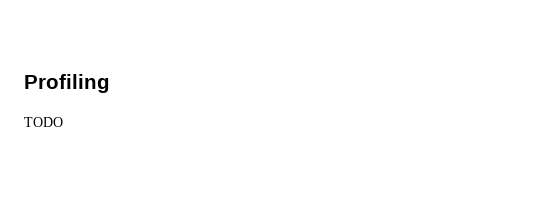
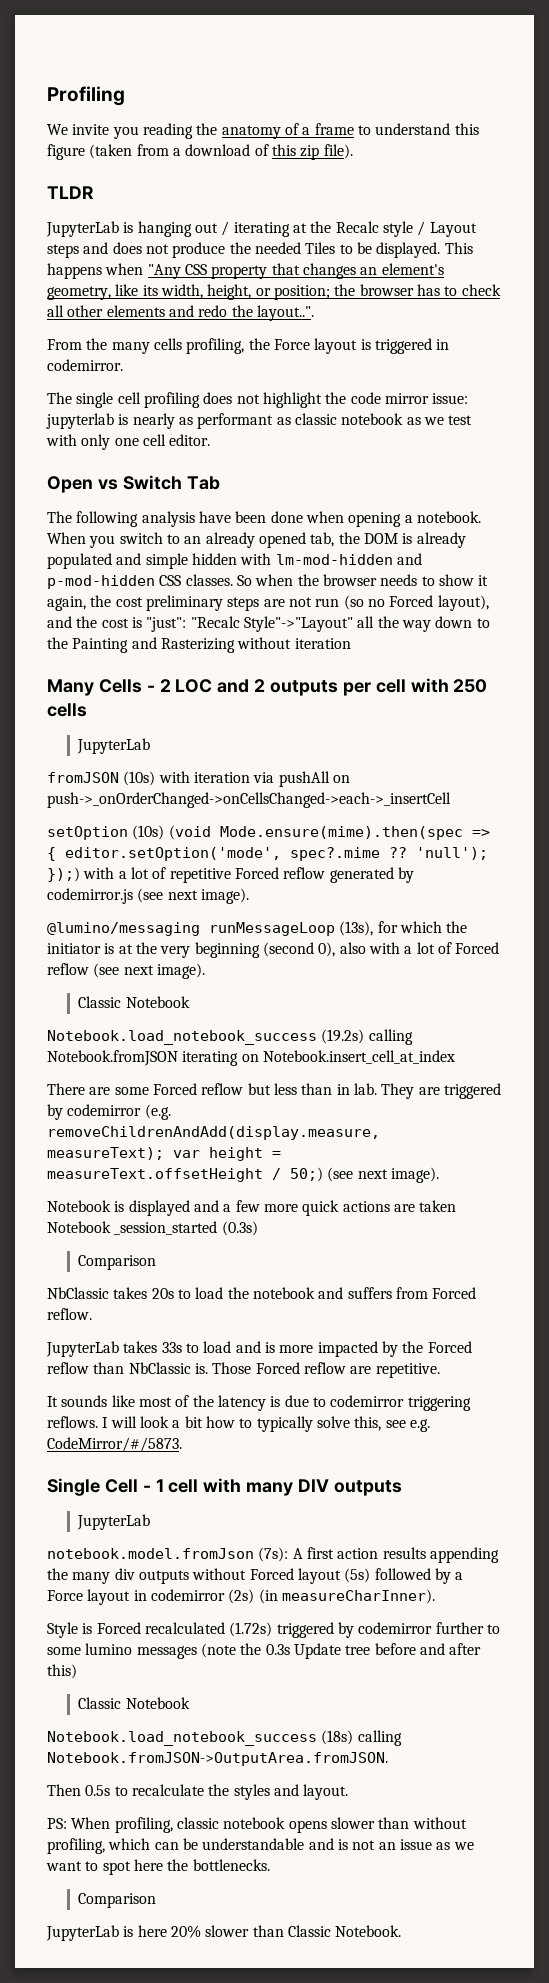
[24,117,63,127] TODO -> [47,123,479,139] [47,144,353,160] [47,186,94,199] [46,221,477,237] [47,242,473,258] [47,263,444,279] [47,284,501,300] [47,305,314,321] [47,338,450,354] [47,359,123,371] [47,392,469,408] [46,413,473,429] [46,434,211,450] [47,475,220,493] [47,511,481,527] [47,532,466,548] [47,553,422,569] [47,574,489,589] [47,595,489,611] [47,616,490,632] [47,637,351,653] [47,678,488,696] [47,703,87,717] [77,738,151,754] [47,771,350,787] [47,792,451,808] [47,825,490,840] [47,847,488,861] [47,867,414,883] [47,888,249,904] [47,921,468,936] [47,942,500,958] [47,963,205,979] [78,996,190,1008] [47,1029,413,1045] [47,1050,455,1066] [47,1083,501,1099] [47,1104,171,1120] [47,1126,380,1140] [47,1147,281,1161] [47,1167,439,1183] [47,1200,457,1216] [47,1221,258,1236] [78,1255,157,1270] [47,1287,477,1299] [47,1308,92,1320] [46,1341,472,1357] [47,1362,440,1378] [47,1395,471,1411] [47,1416,430,1432] [47,1437,182,1452] [47,1478,402,1496] [77,1514,151,1530] [47,1547,499,1563] [47,1568,464,1584] [47,1589,435,1605] [47,1622,500,1638] [47,1643,482,1659] [47,1664,77,1679] [78,1697,190,1709] [47,1730,402,1746] [47,1752,388,1766] [47,1784,349,1800] [47,1817,467,1833] [47,1838,474,1854] [46,1859,270,1875] [78,1893,157,1908] [46,1925,402,1941] We invite you reading the anatomy of a frame to understand this figure (taken from a download of this zip file). // TLDR // JupyterLab is hanging out / iterating at the Recalc style / Layout steps and does not produce the needed Tiles to be displayed. This happens when "Any CSS property that changes an element's geometry, like its width, height, or position; the browser has to check all other elements and redo the layout..". // From the many cells profiling, the Force layout is triggered in codemirror. // The single cell profiling does not highlight the code mirror issue: jupyterlab is nearly as performant as classic notebook as we test with only one cell editor. // Open vs Switch Tab // The following analysis have been done when opening a notebook. When you switch to an already opened tab, the DOM is already populated and simple hidden with lm-mod-hidden and p-mod-hidden CSS classes. So when the browser needs to show it again, the cost preliminary steps are not run (so no Forced layout), and the cost is "just": "Recalc Style"->"Layout" all the way down to the Painting and Rasterizing without iteration // Many Cells - 2 LOC and 2 outputs per cell with 250 cells // JupyterLab // fromJSON (10s) with iteration via pushAll on push->_onOrderChanged->onCellsChanged->each->_insertCell // setOption (10s) (void Mode.ensure(mime).then(spec => { editor.setOption('mode', spec?.mime ?? 'null'); });) with a lot of repetitive Forced reflow generated by codemirror.js (see next image). // @lumino/messaging runMessageLoop (13s), for which the initiator is at the very beginning (second 0), also with a lot of Forced reflow (see next image). // Classic Notebook // Notebook.load_notebook_success (19.2s) calling Notebook.fromJSON iterating on Notebook.insert_cell_at_index // There are some Forced reflow but less than in lab. They are triggered by codemirror (e.g. removeChildrenAndAdd(display.measure, measureText); var height = measureText.offsetHeight / 50;) (see next image). // Notebook is displayed and a few more quick actions are taken Notebook _session_started (0.3s) // Comparison // NbClassic takes 20s to load the notebook and suffers from Forced reflow. // JupyterLab takes 33s to load and is more impacted by the Forced reflow than NbClassic is. Those Forced reflow are repetitive. // It sounds like most of the latency is due to codemirror triggering reflows. I will look a bit how to typically solve this, see e.g. CodeMirror/#/5873. // Single Cell - 1 cell with many DIV outputs // JupyterLab // notebook.model.fromJson (7s): A first action results appending the many div outputs without Forced layout (5s) followed by a Force layout in codemirror (2s) (in measureCharInner). // Style is Forced recalculated (1.72s) triggered by codemirror further to some lumino messages (note the 0.3s Update tree before and after this) // Classic Notebook // Notebook.load_notebook_success (18s) calling Notebook.fromJSON->OutputArea.fromJSON. // Then 0.5s to recalculate the styles and layout. // PS: When profiling, classic notebook opens slower than without profiling, which can be understandable and is not an issue as we want to spot here the bottlenecks. // Comparison // JupyterLab is here 20% slower than Classic Notebook.

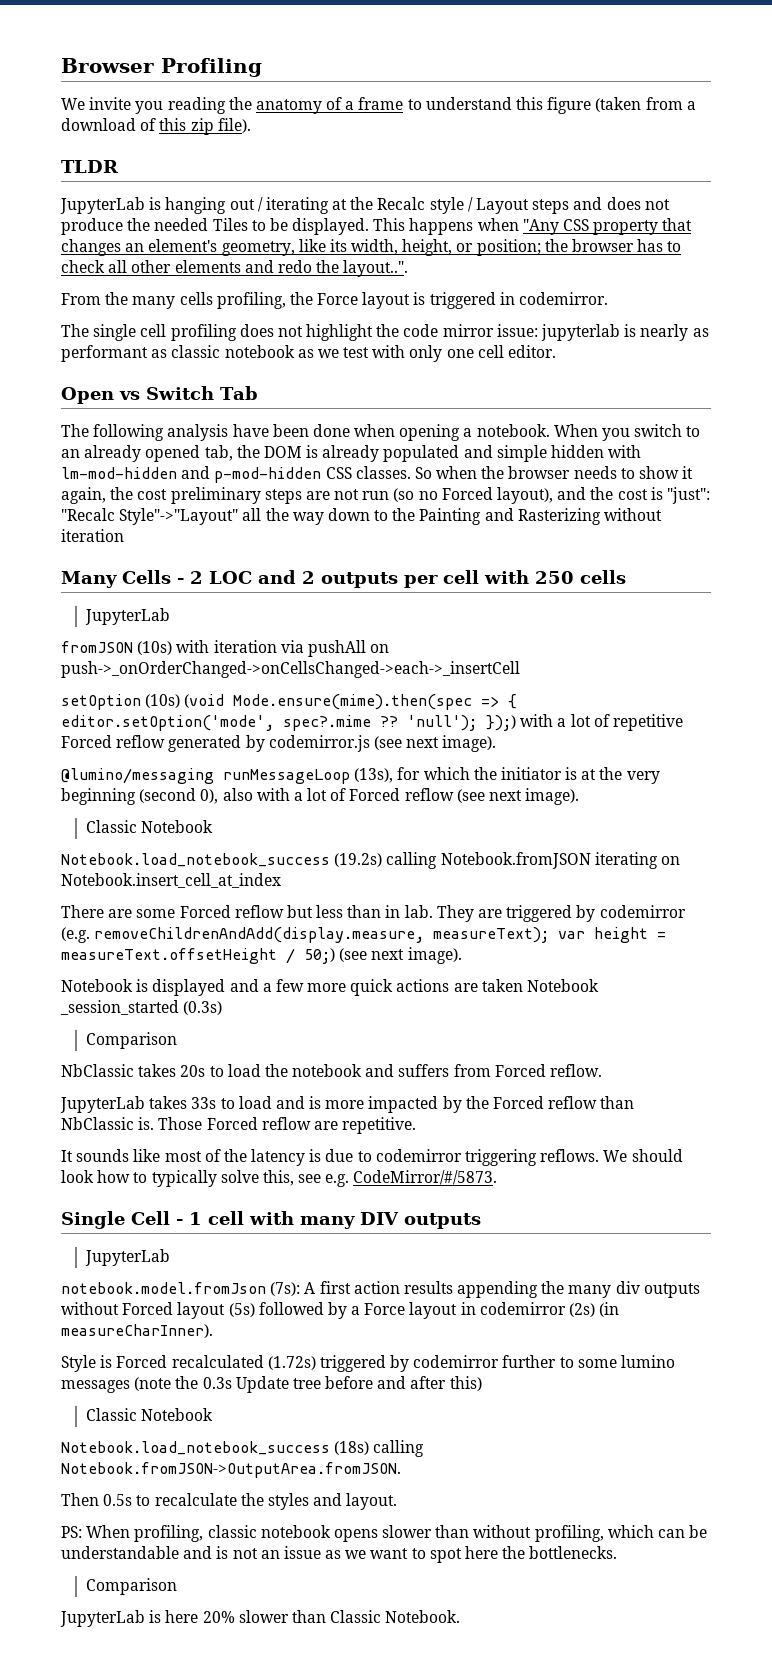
(47, 96) none -> [61,58,154,73] Browser
[102,1416,203,1428] I will look a bit -> [603,1149,683,1162] [61,1170,94,1183] We should look

